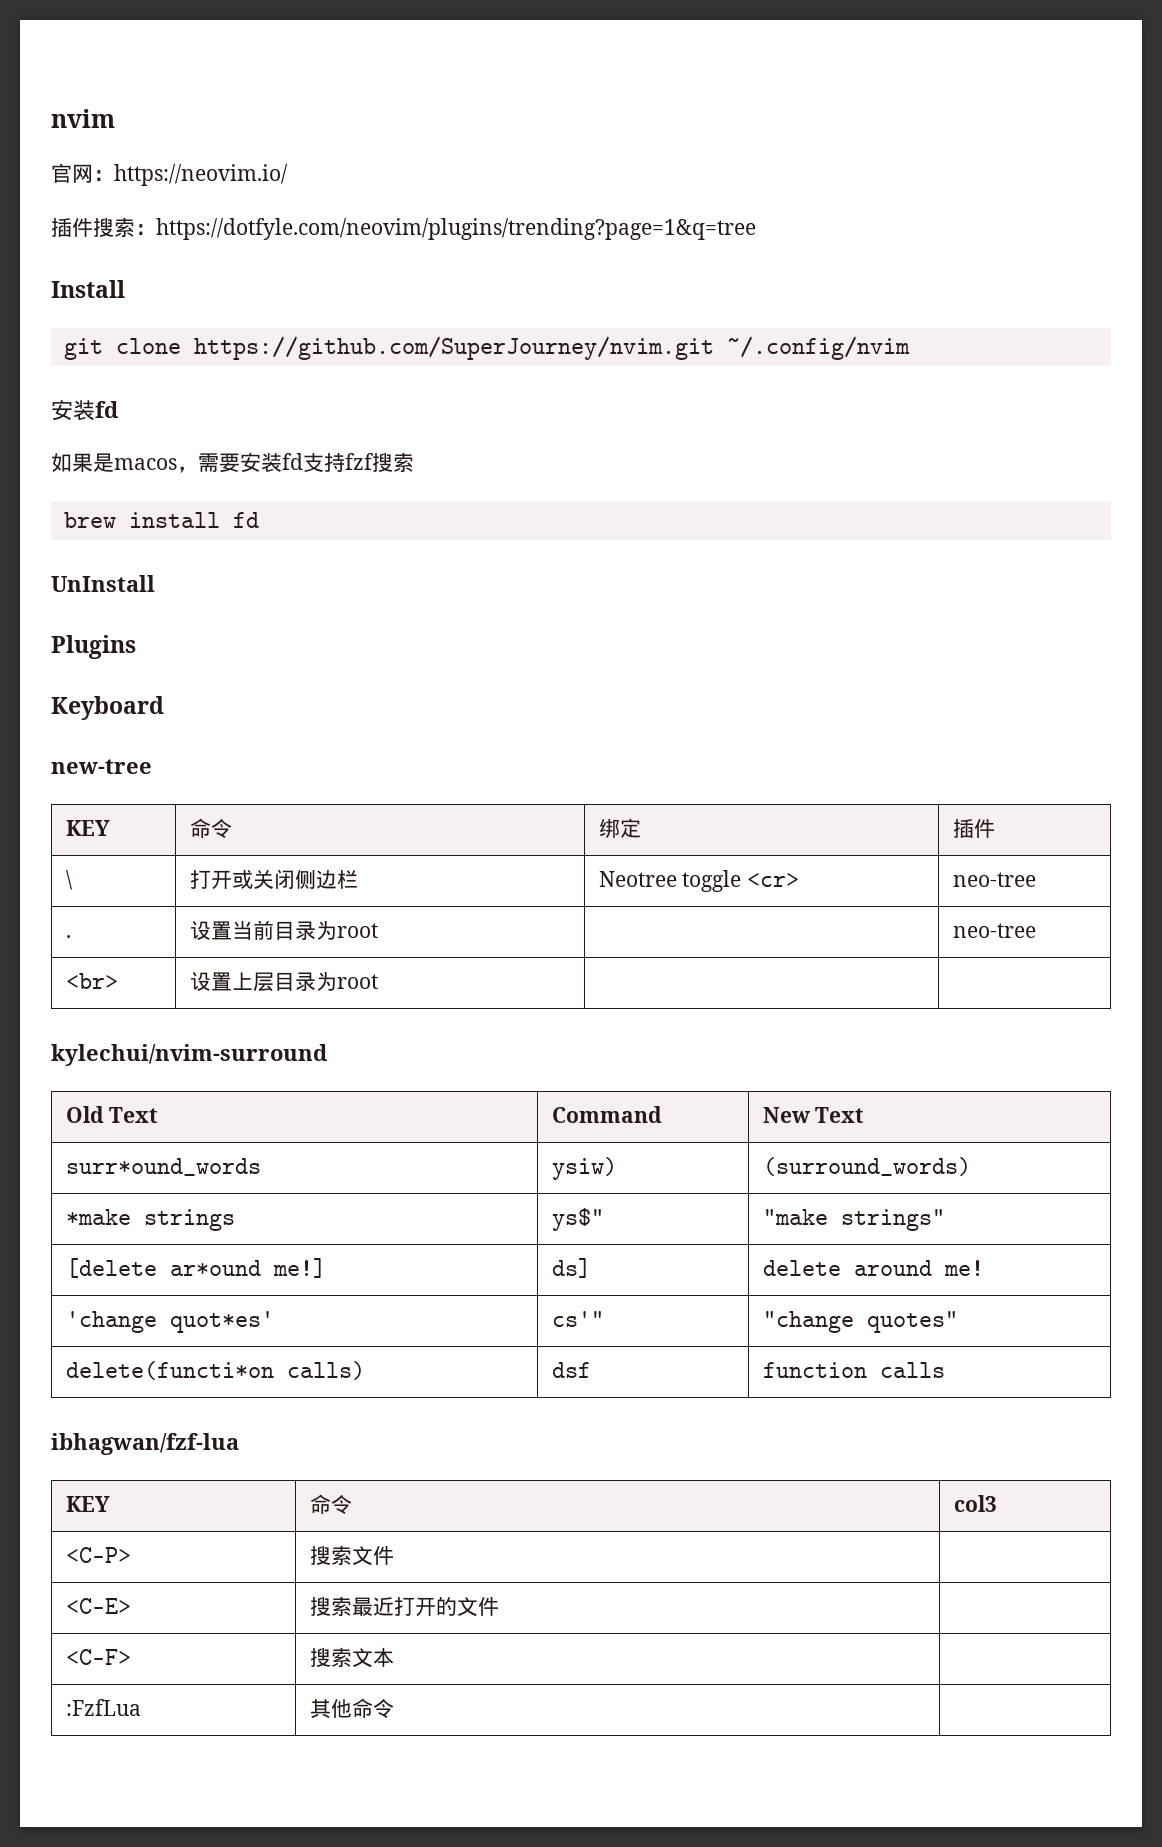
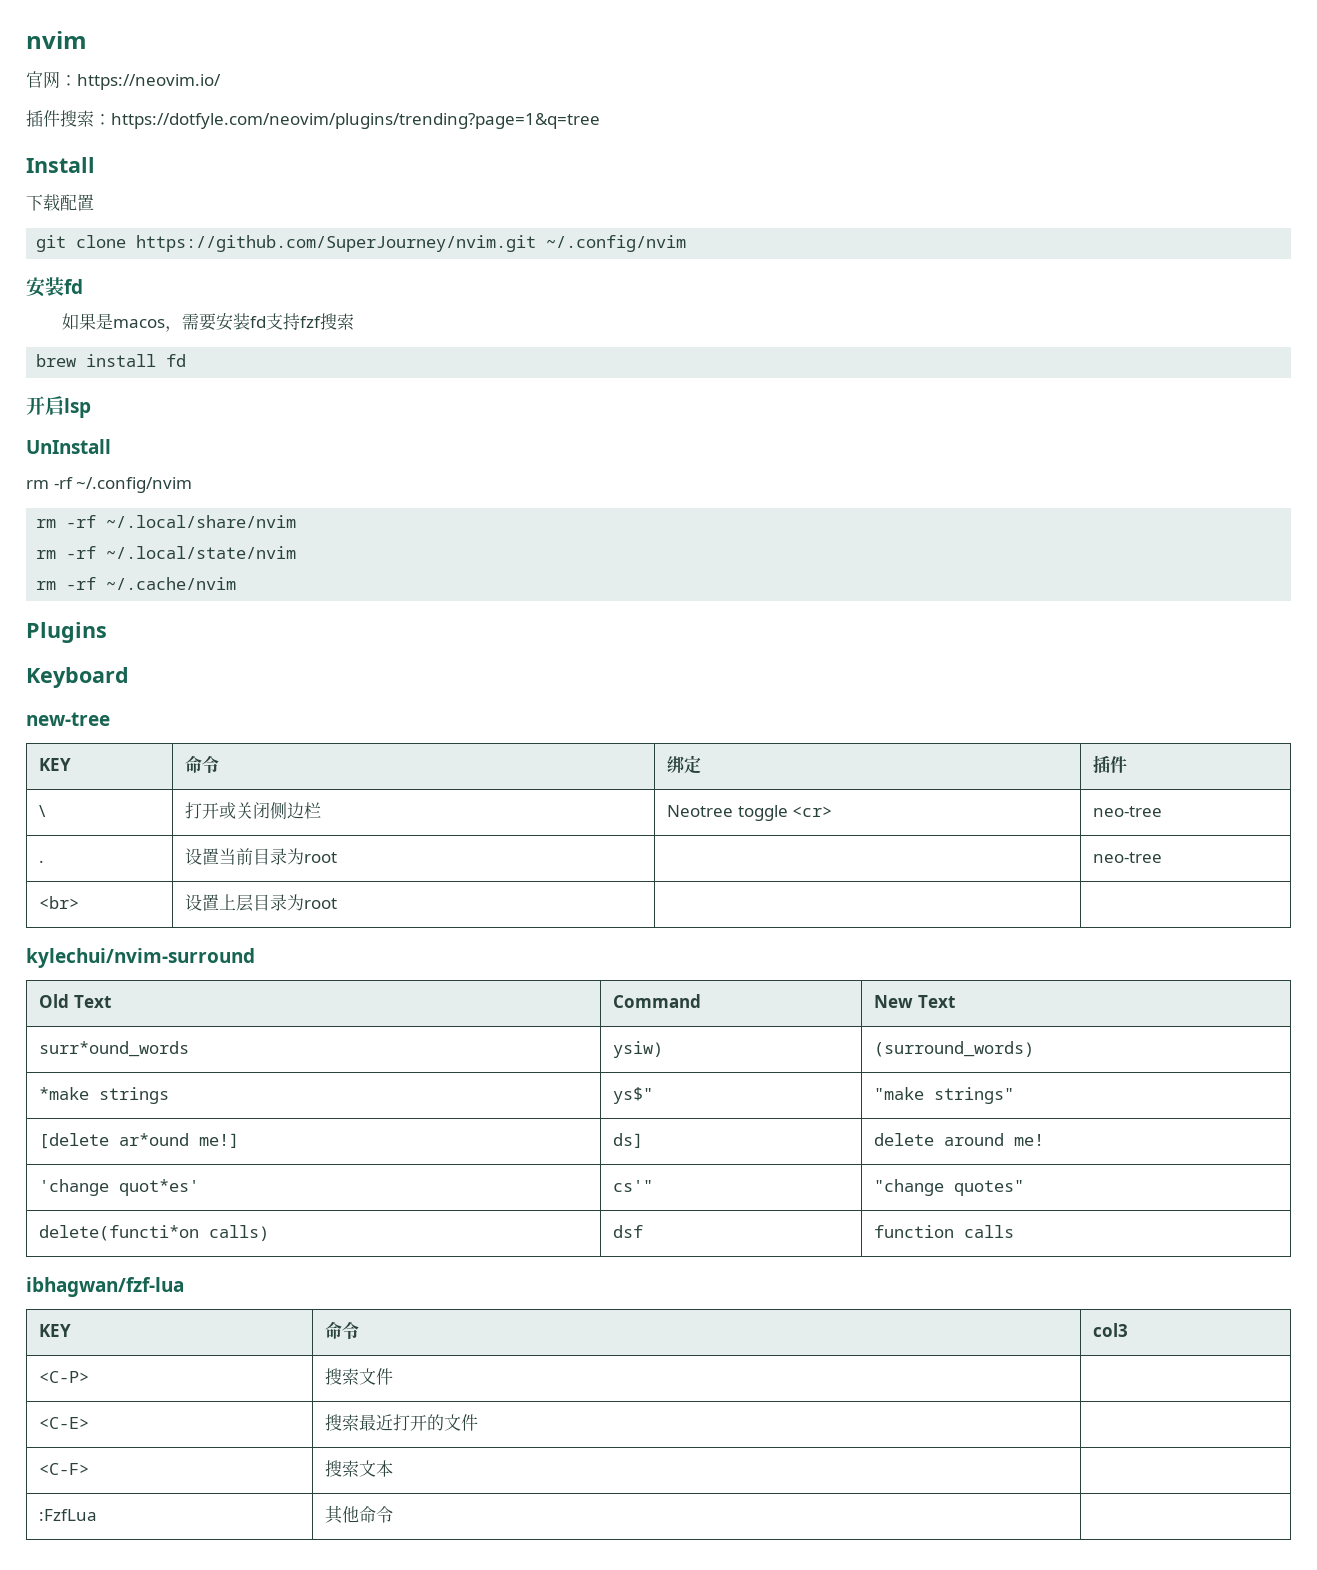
(125, 289) none -> [26,194,94,211] // 下载配置
(259, 520) none -> [26,396,91,418] // 开启lsp
(155, 583) none -> [26,477,193,493] [36,515,297,528] [36,546,297,559] [36,577,237,590] // rm -rf ~/.config/nvim // rm -rf ~/.local/share/nvim // rm -rf ~/.local/state/nvim // rm -rf ~/.cache/nvim

